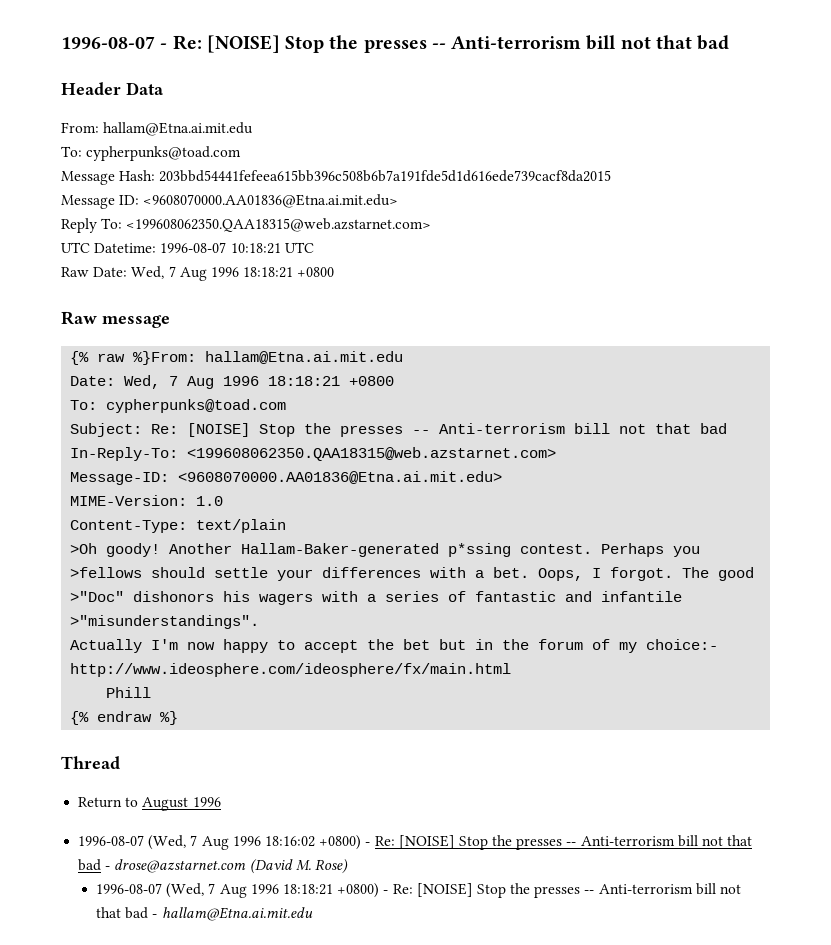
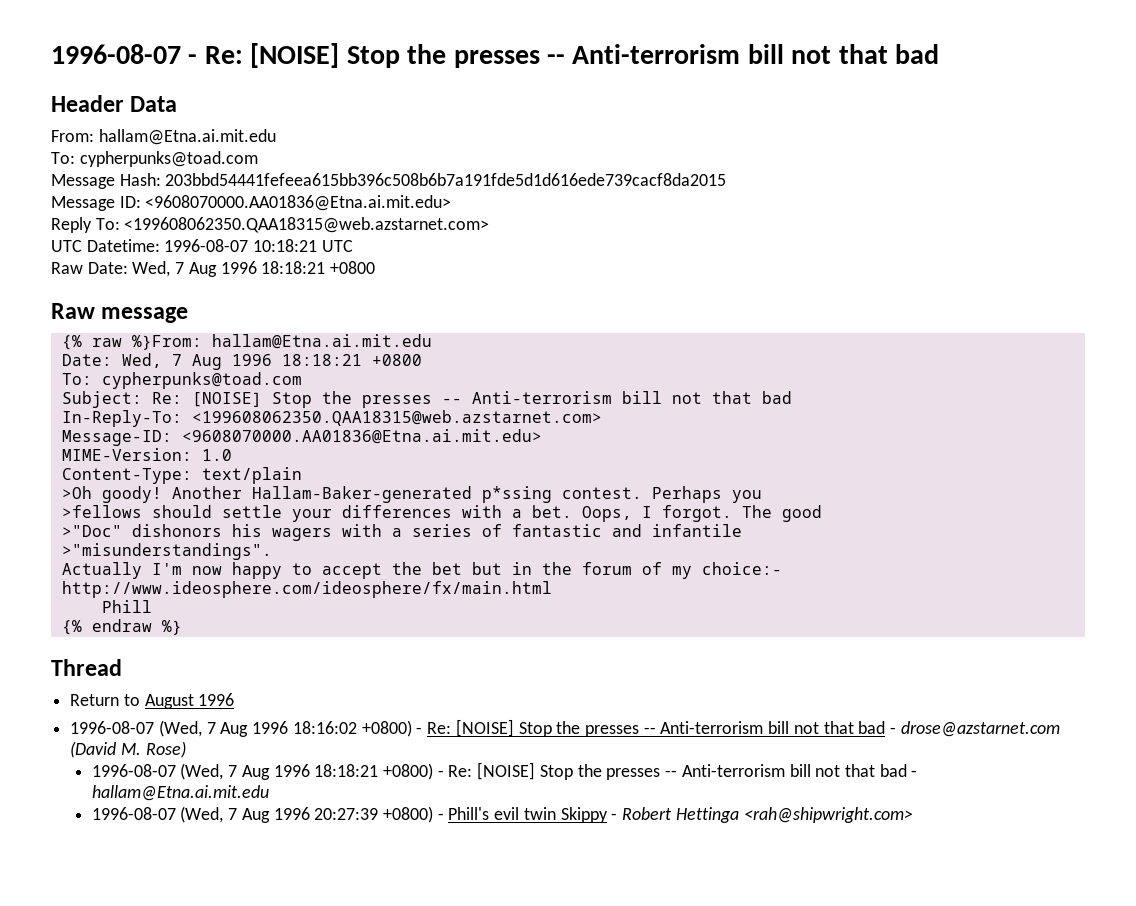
(313, 914) none -> [91,806,913,823] // 1996-08-07 (Wed, 7 Aug 1996 20:27:39 +0800) - Phill's evil twin Skippy - Robert Hettinga <rah@shipwright.com>

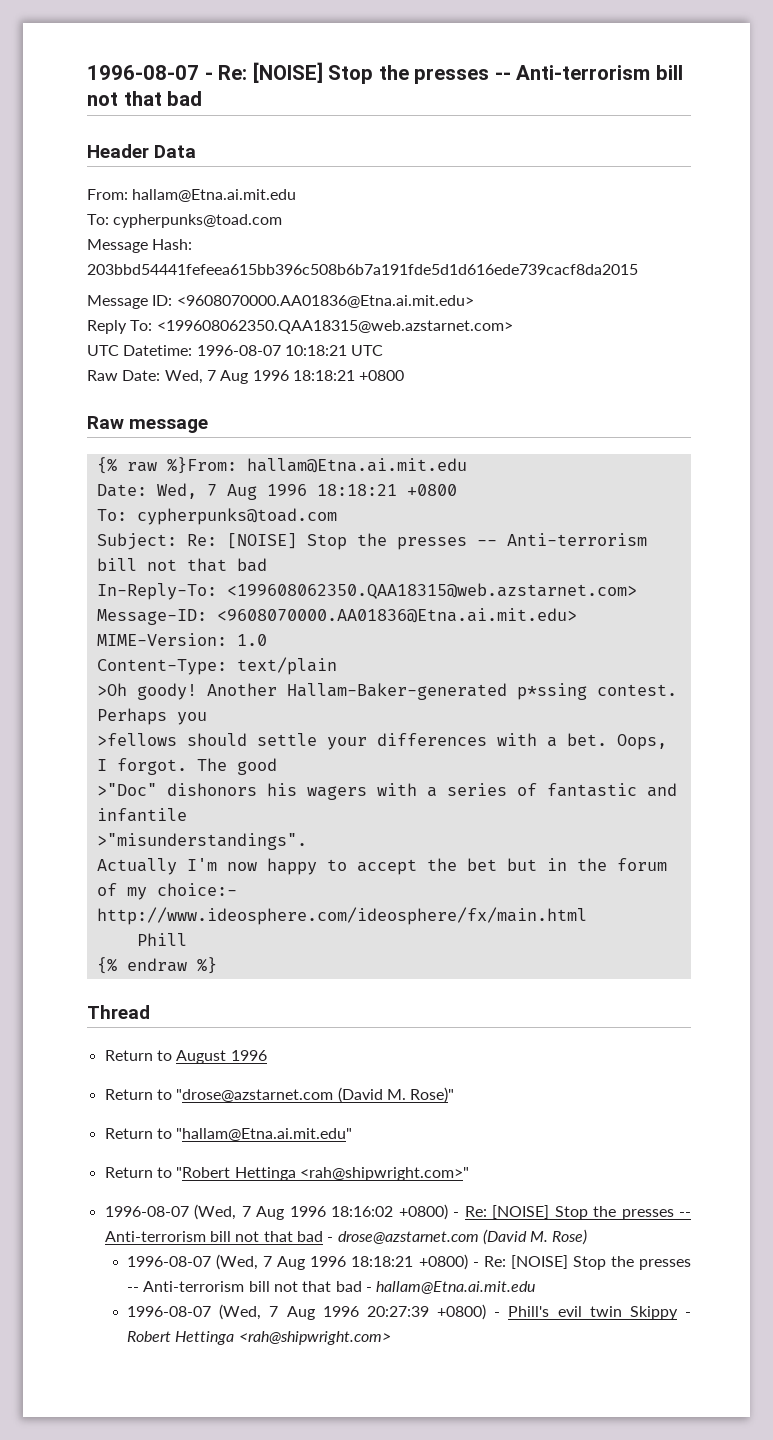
(235, 699) none -> [104,1087,455,1103] [104,1128,353,1141] [104,1167,469,1181] // Return to "drose@azstarnet.com (David M. Rose)" // Return to "hallam@Etna.ai.mit.edu" // Return to "Robert Hettinga <rah@shipwright.com>"

